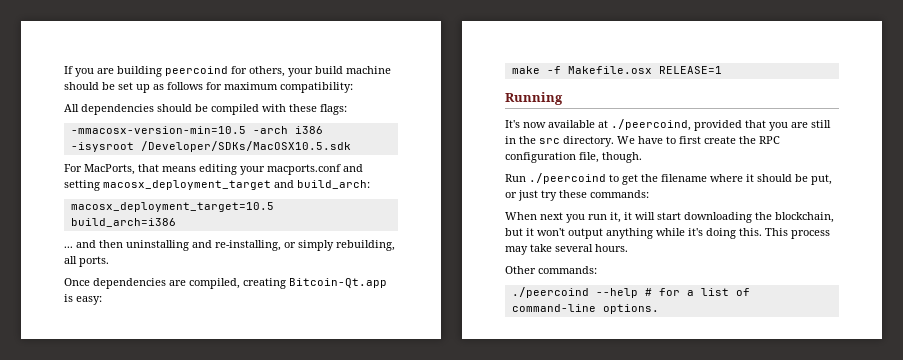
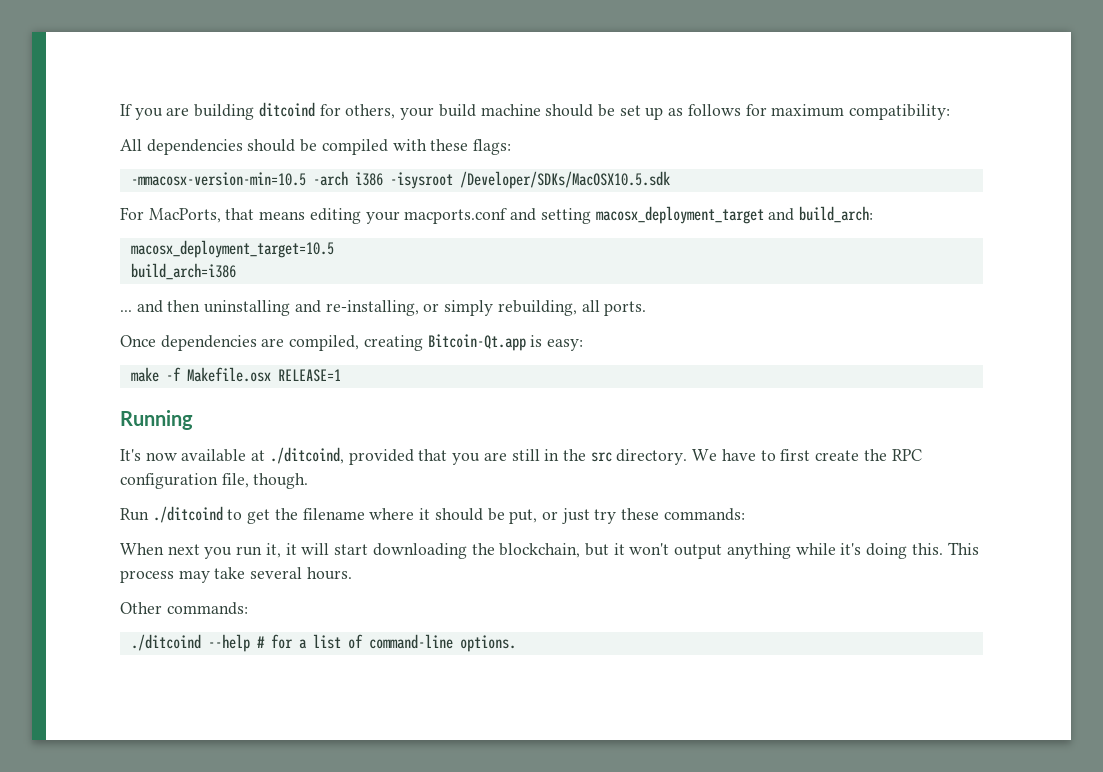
[165,66,228,76] peercoind -> [258,102,315,117] ditcoind
[611,119,691,131] ./peercoind, -> [269,447,344,464] ./ditcoind,
[529,173,606,184] ./peercoind -> [152,506,223,523] ./ditcoind
[511,287,589,298] ./peercoind -> [130,634,201,651] ./ditcoind

